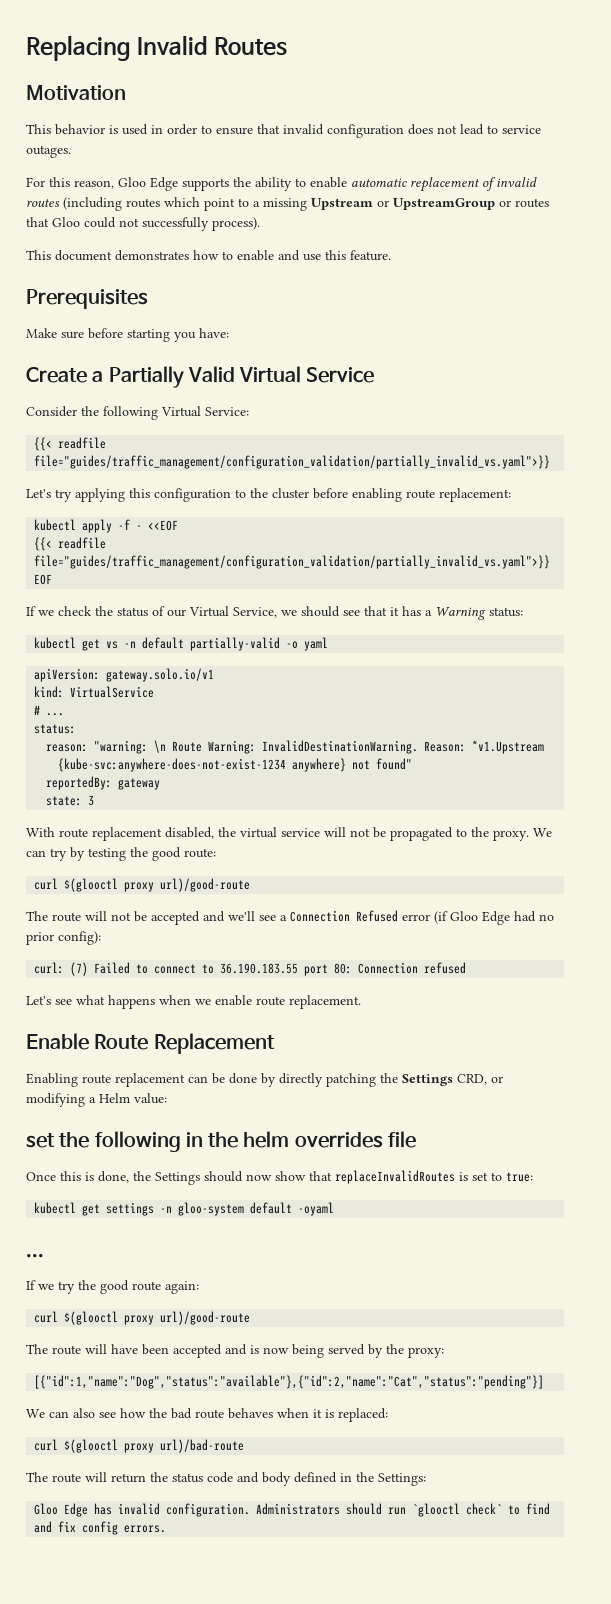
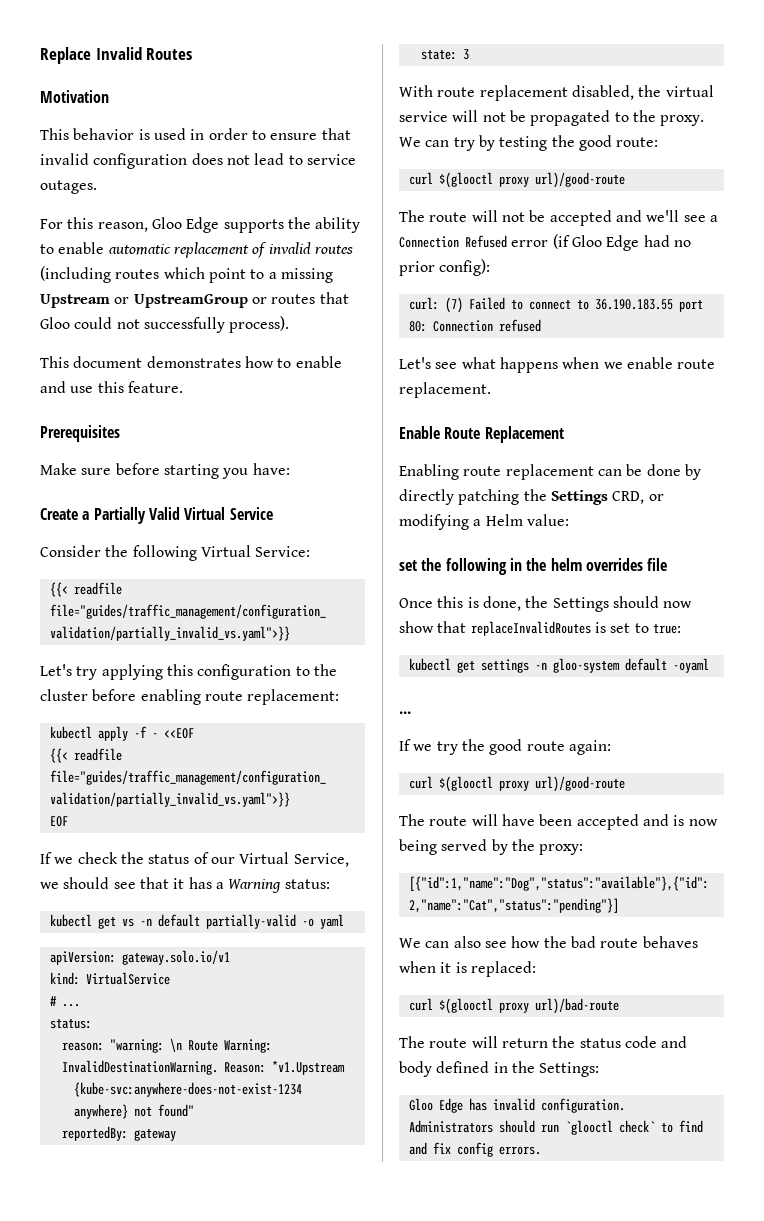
[26,35,131,61] Replacing -> [40,47,91,64] Replace

